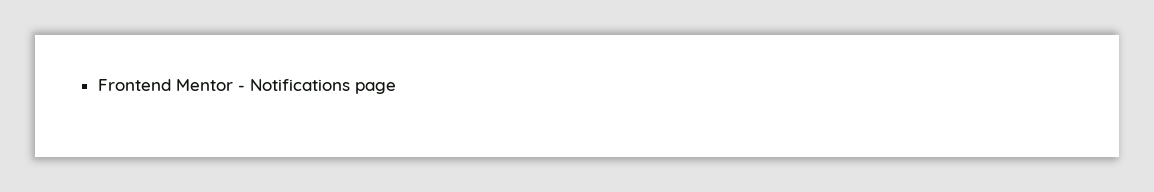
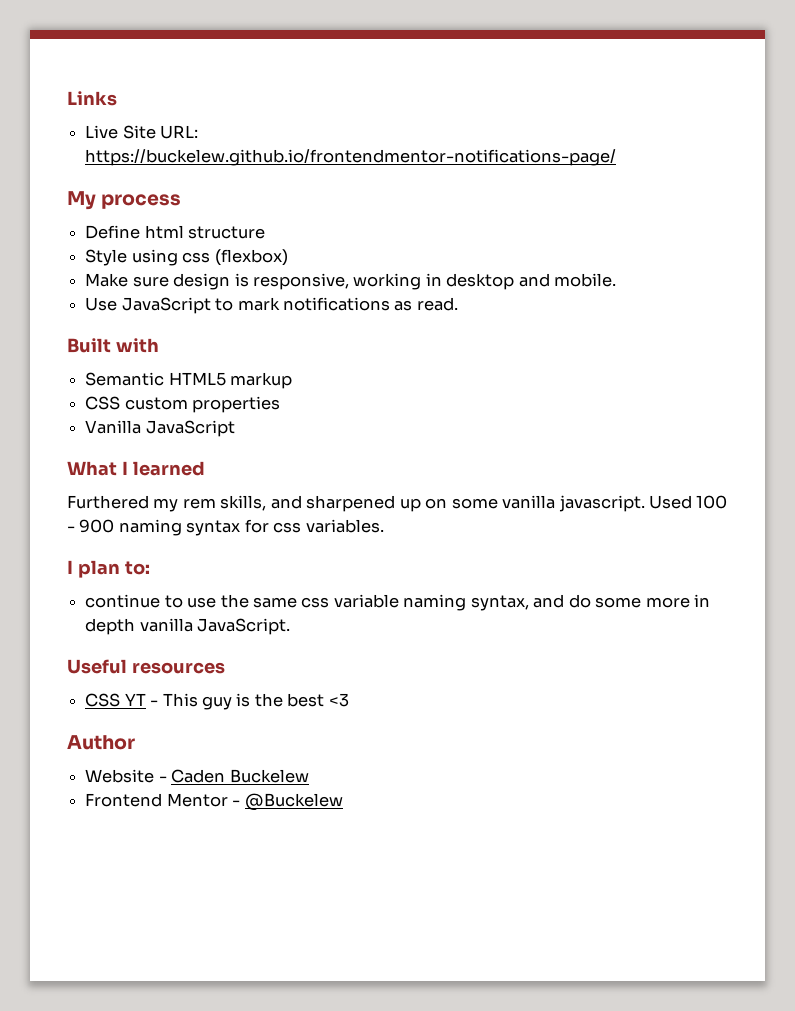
(97, 85) none -> [67,91,117,106] [85,125,199,139] [85,149,617,166] [67,191,182,210] [85,225,266,239] [85,249,288,266] [85,273,617,290] [85,297,458,314] [67,338,159,353] [85,372,293,389] [85,396,281,413] [85,420,235,437] [67,461,205,476] [67,495,728,512] [67,519,384,536] [67,560,150,578] [85,594,711,611] [85,618,291,635] [67,659,225,674] [85,693,349,710] [67,735,135,750] [85,769,309,783] Links // Live Site URL: https://buckelew.github.io/frontendmentor-notifications-page/ // My process // Define html structure // Style using css (flexbox) // Make sure design is responsive, working in desktop and mobile. // Use JavaScript to mark notifications as read. // Built with // Semantic HTML5 markup // CSS custom properties // Vanilla JavaScript // What I learned // Furthered my rem skills, and sharpened up on some vanilla javascript. Used 100 - 900 naming syntax for css variables. // I plan to: // continue to use the same css variable naming syntax, and do some more in depth vanilla JavaScript. // Useful resources // CSS YT - This guy is the best <3 // Author // Website - Caden Buckelew //
[249,79,396,94] Notifications page -> [244,793,343,811] @Buckelew

